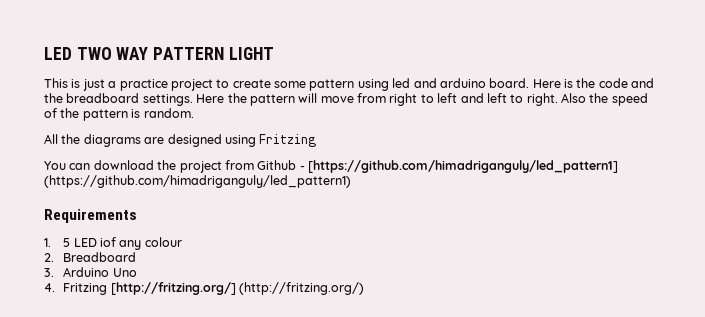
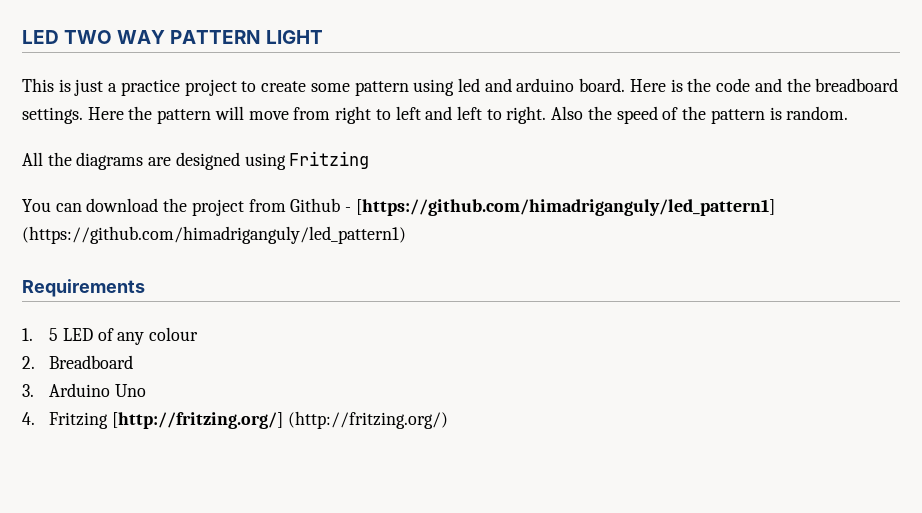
[100,237,117,247] iof -> [97,328,114,341] of

